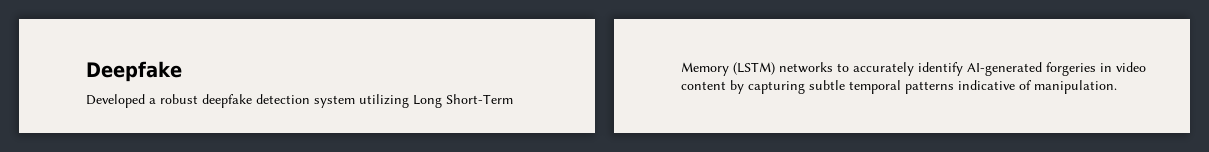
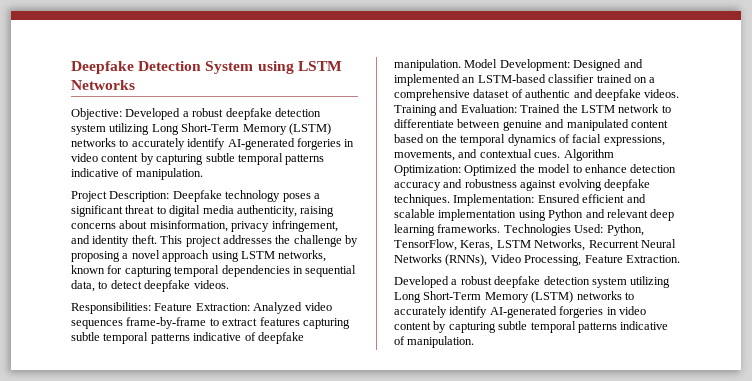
[86,61,182,82] Deepfake -> [71,61,342,74] [71,80,135,90] [71,108,321,120] [71,123,331,135] [71,138,355,150] [71,153,325,165] [71,168,203,180] [71,190,320,202] [71,205,335,217] [71,220,338,232] [71,235,358,247] [71,250,327,262] [71,265,357,277] [71,280,229,292] [71,302,332,314] [71,317,350,329] [71,332,304,344] [394,59,643,71] [394,74,656,86] [394,89,680,101] [394,104,671,116] [394,119,668,131] [394,134,665,146] [394,149,614,161] [394,164,677,176] [394,179,650,191] [394,194,646,206] [394,209,675,221] [394,224,644,236] [394,239,676,251] [394,254,680,266] Deepfake Detection System using LSTM Networks // Objective: Developed a robust deepfake detection system utilizing Long Short-Term Memory (LSTM) networks to accurately identify AI-generated forgeries in video content by capturing subtle temporal patterns indicative of manipulation. // Project Description: Deepfake technology poses a significant threat to digital media authenticity, raising concerns about misinformation, privacy infringement, and identity theft. This project addresses the challenge by proposing a novel approach using LSTM networks, known for capturing temporal dependencies in sequential data, to detect deepfake videos. // Responsibilities: Feature Extraction: Analyzed video sequences frame-by-frame to extract features capturing subtle temporal patterns indicative of deepfake manipulation. Model Development: Designed and implemented an LSTM-based classifier trained on a comprehensive dataset of authentic and deepfake videos. Training and Evaluation: Trained the LSTM network to differentiate between genuine and manipulated content based on the temporal dynamics of facial expressions, movements, and contextual cues. Algorithm Optimization: Optimized the model to enhance detection accuracy and robustness against evolving deepfake techniques. Implementation: Ensured efficient and scalable implementation using Python and relevant deep learning frameworks. Technologies Used: Python, TensorFlow, Keras, LSTM Networks, Recurrent Neural Networks (RNNs), Video Processing, Feature Extraction.

